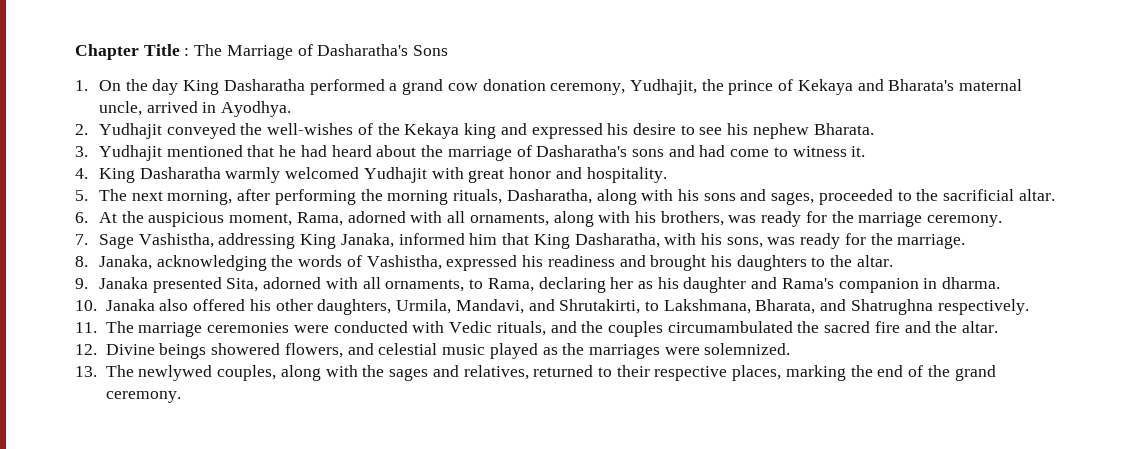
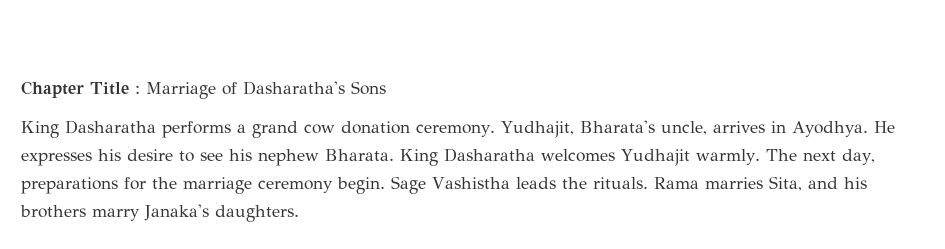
[194,44,223,56] The -> (140, 89) none
[75,79,385,95] 1. On the day King Dasharatha performed -> [21,120,231,138] King Dasharatha performs
[550,79,1023,95] [99,101,292,117] [75,123,603,139] ceremony, Yudhajit, the prince of Kekaya and Bharata's maternal uncle, arrived in Ayodhya. // 2. Yudhajit conveyed the well-wishes of the Kekaya king and expressed -> [416,120,895,138] [21,152,92,166] ceremony. Yudhajit, Bharata's uncle, arrives in Ayodhya. He expresses
[75,145,866,161] [75,167,667,183] [75,189,1055,205] [75,211,1003,227] [75,233,966,249] [75,255,893,271] [75,277,1001,293] [75,299,1029,315] [75,321,999,337] [75,343,791,359] [75,365,996,381] [105,391,181,403] // 3. Yudhajit mentioned that he had heard about the marriage of Dasharatha's sons and had come to witness it. // 4. King Dasharatha warmly welcomed Yudhajit with great honor and hospitality. // 5. The next morning, after performing the morning rituals, Dasharatha, along with his sons and sages, proceeded to the sacrificial altar. // 6. At the auspicious moment, Rama, adorned with all ornaments, along with his brothers, was ready for the marriage ceremony. // 7. Sage Vashistha, addressing King Janaka, informed him that King Dasharatha, with his sons, was ready for the marriage. // 8. Janaka, acknowledging the words of Vashistha, expressed his readiness and brought his daughters to the altar. // 9. Janaka presented Sita, adorned with all ornaments, to Rama, declaring her as his daughter and Rama's companion in dharma. // 10. Janaka also offered his other daughters, Urmila, Mandavi, and Shrutakirti, to Lakshmana, Bharata, and Shatrughna respectively. // 11. The marriage ceremonies were conducted with Vedic rituals, and the couples circumambulated the sacred fire and the altar. // 12. Divine beings showered flowers, and celestial music played as the marriages were solemnized. // 13. The newlywed couples, along with the sages and relatives, returned to their respective places, marking the end of the grand ceremony. -> [400,148,875,166] [21,176,867,194] [20,204,299,222] King Dasharatha welcomes Yudhajit warmly. The next day, preparations for the marriage ceremony begin. Sage Vashistha leads the rituals. Rama marries Sita, and his brothers marry Janaka's daughters.

